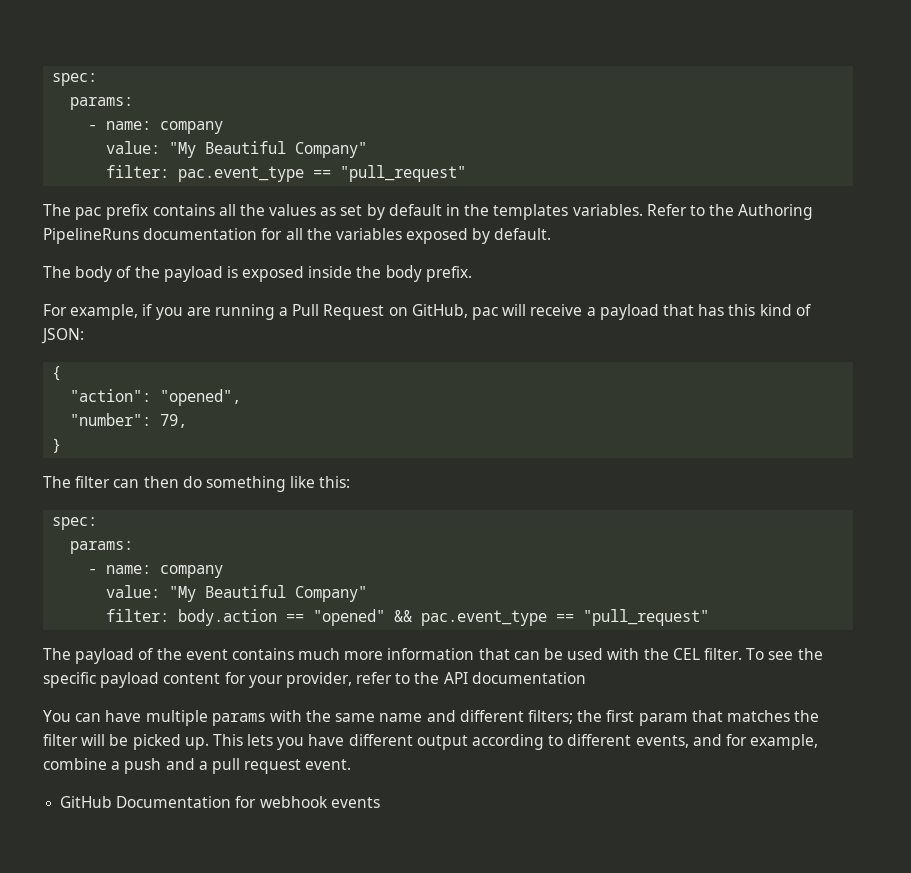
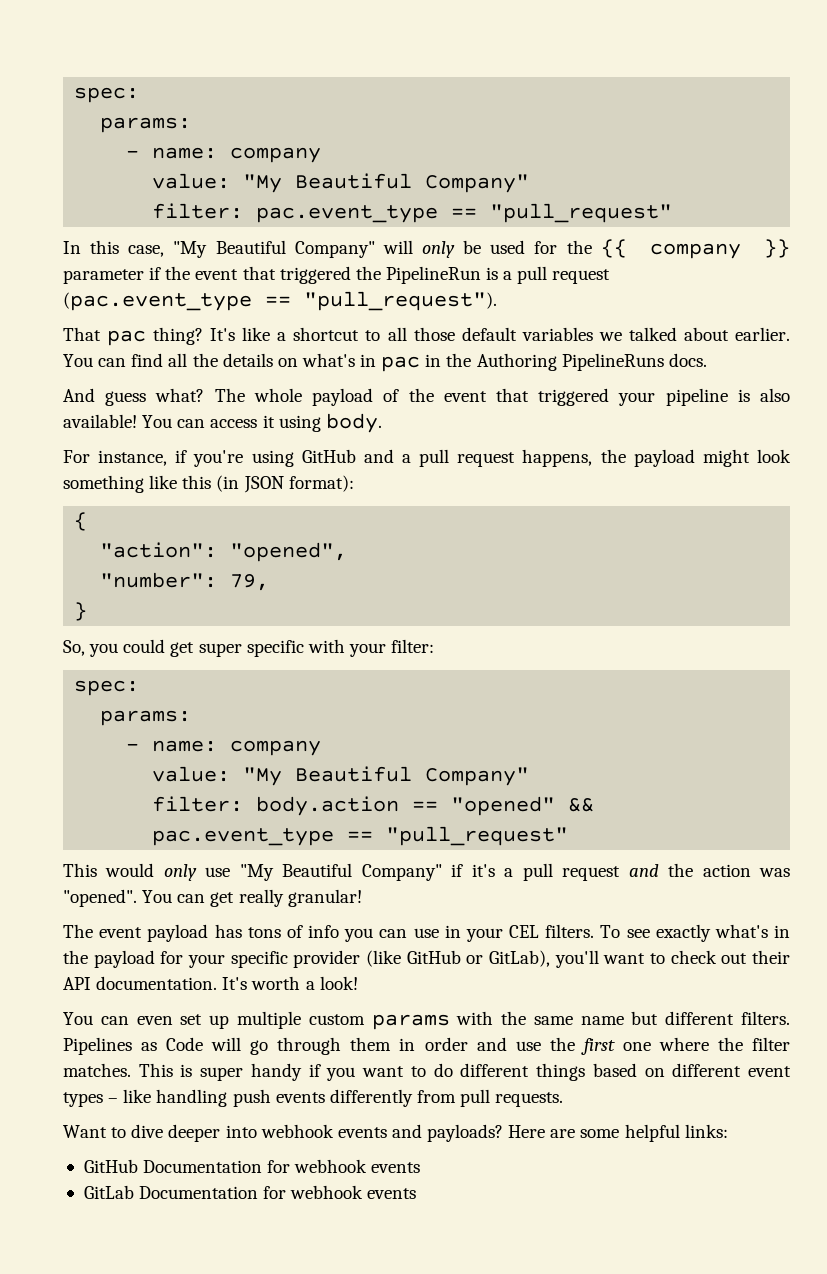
[43,204,814,220] [43,228,552,244] [43,265,472,282] [43,304,811,320] [41,328,84,344] The pac prefix contains all the values as set by default in the templates variables. Refer to the Authoring PipelineRuns documentation for all the variables exposed by default. // The body of the payload is exposed inside the body prefix. // For example, if you are running a Pull Request on GitHub, pac will receive a payload that has this kind of JSON: -> [63,239,790,259] [63,266,611,284] [63,291,497,311] [63,327,791,346] [63,353,707,372] [63,388,790,406] [63,413,382,433] [63,449,791,467] [63,475,354,493] In this case, "My Beautiful Company" will only be used for the {{ company }} parameter if the event that triggered the PipelineRun is a pull request (pac.event_type == "pull_request"). // That pac thing? It's like a shortcut to all those default variables we talked about earlier. You can find all the details on what's in pac in the Authoring PipelineRuns docs. // And guess what? The whole payload of the event that triggered your pipeline is also available! You can access it using body. // For instance, if you're using GitHub and a pull request happens, the payload might look something like this (in JSON format):
[43,476,351,492] The filter can then do something like this: -> [63,639,435,657] So, you could get super specific with your filter:
[43,648,823,664] [43,672,586,688] [43,710,208,726] The payload of the event contains much more information that can be used with the CEL filter. To see the specific payload content for your provider, refer to the API documentation // You can have multiple -> [63,863,790,881] [63,889,362,907] [63,924,790,942] [63,950,790,968] [63,976,358,990] [63,1011,365,1029] This would only use "My Beautiful Company" if it's a pull request and the action was "opened". You can get really granular! // The event payload has tons of info you can use in your CEL filters. To see exactly what's in the payload for your specific provider (like GitHub or GitLab), you'll want to check out their API documentation. It's worth a look! // You can even set up multiple custom
[426,710,820,726] [43,734,819,750] [43,758,352,774] and different filters; the first param that matches the filter will be picked up. This lets you have different output according to different events, and for example, combine a push and a pull request event. -> [631,1011,791,1025] [63,1037,790,1055] [63,1063,792,1081] [63,1089,564,1107] [63,1124,728,1142] but different filters. Pipelines as Code will go through them in order and use the first one where the filter matches. This is super handy if you want to do different things based on different event types – like handling push events differently from pull requests. // Want to dive deeper into webhook events and payloads? Here are some helpful links:
(380, 802) none -> [83,1185,417,1199] // GitLab Documentation for webhook events

